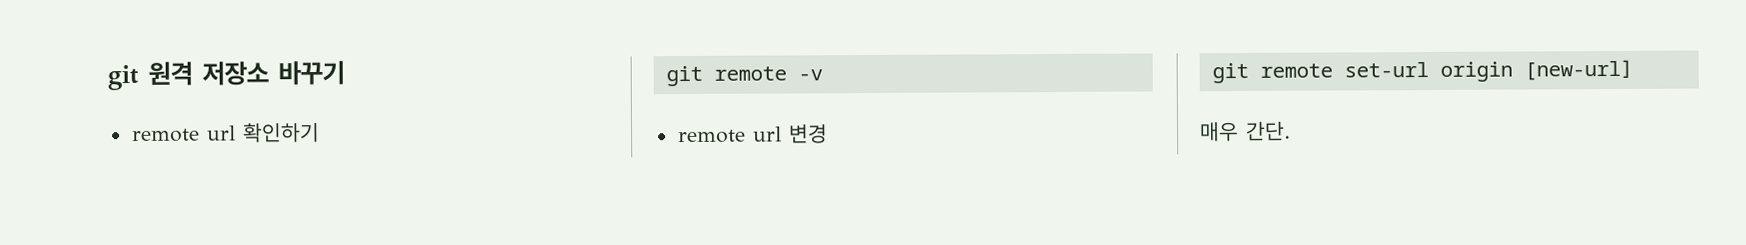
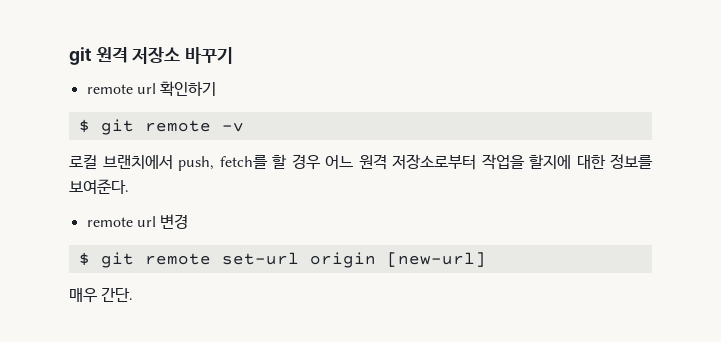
(320, 132) none -> [78,119,90,133] $
(823, 75) none -> [69,154,653,171] [69,179,129,194] // 로컬 브랜치에서 push, fetch를 할 경우 어느 원격 저장소로부터 작업을 할지에 대한 정보를 보여준다.
(828, 134) none -> [78,252,90,266] $

